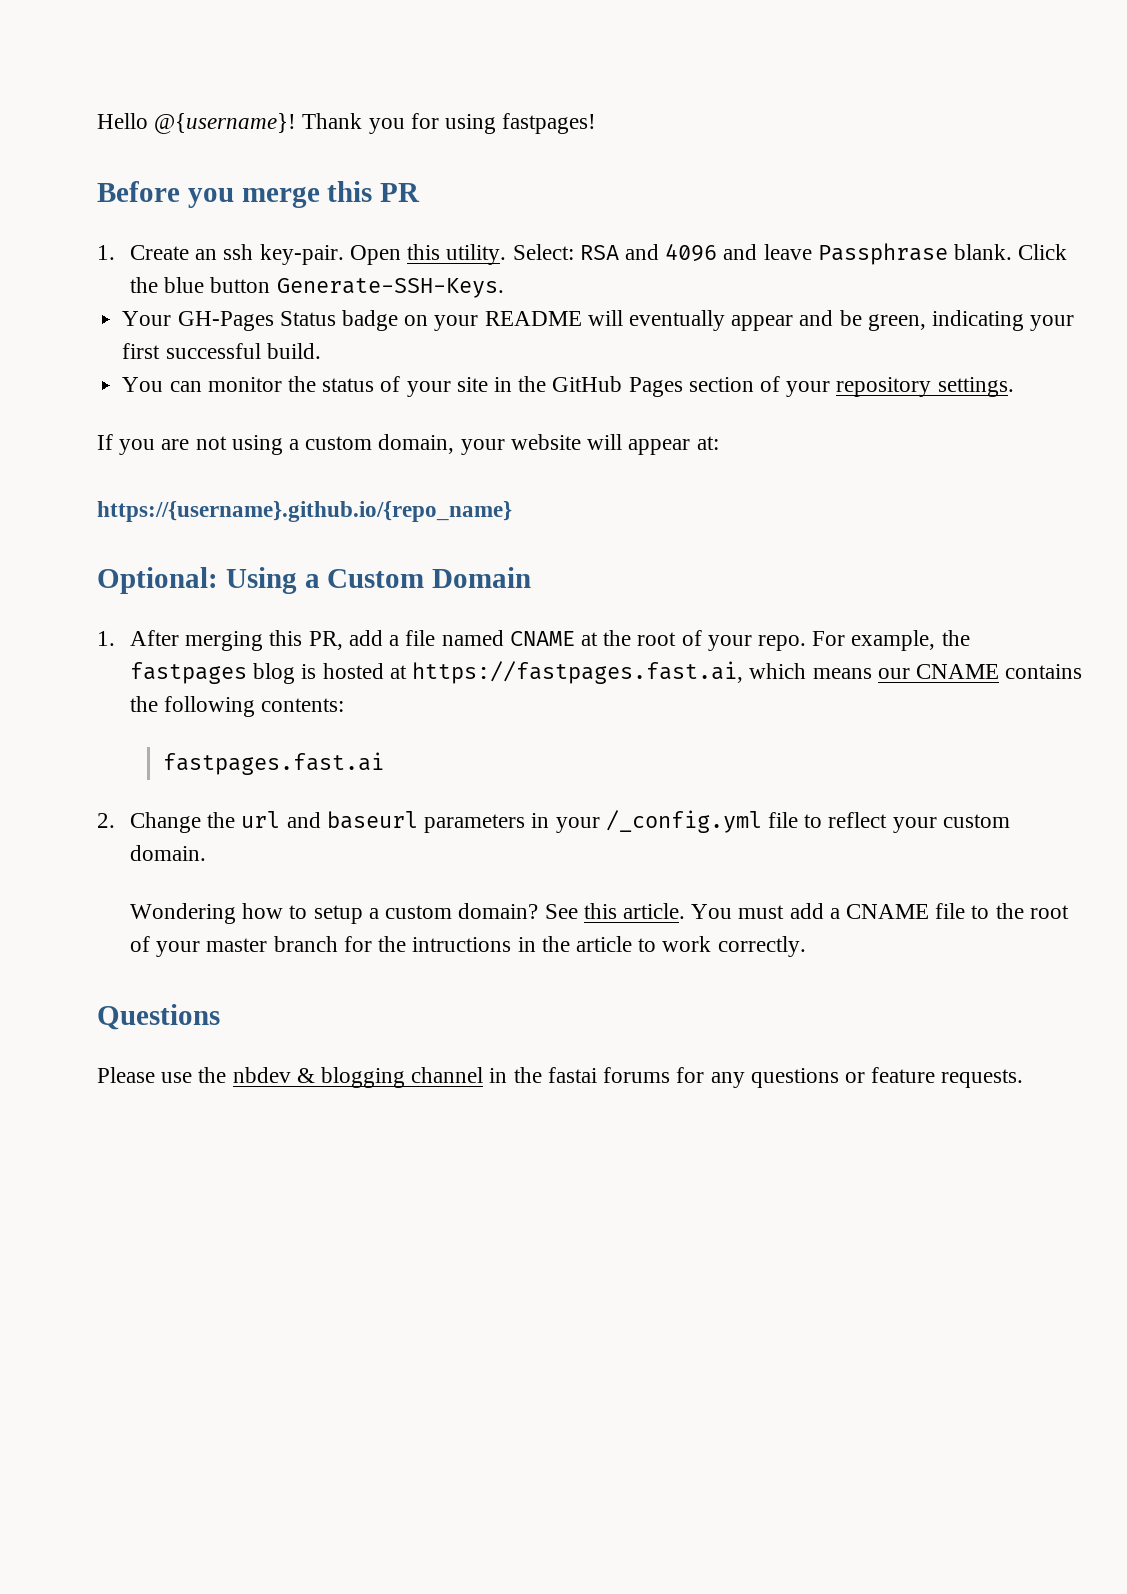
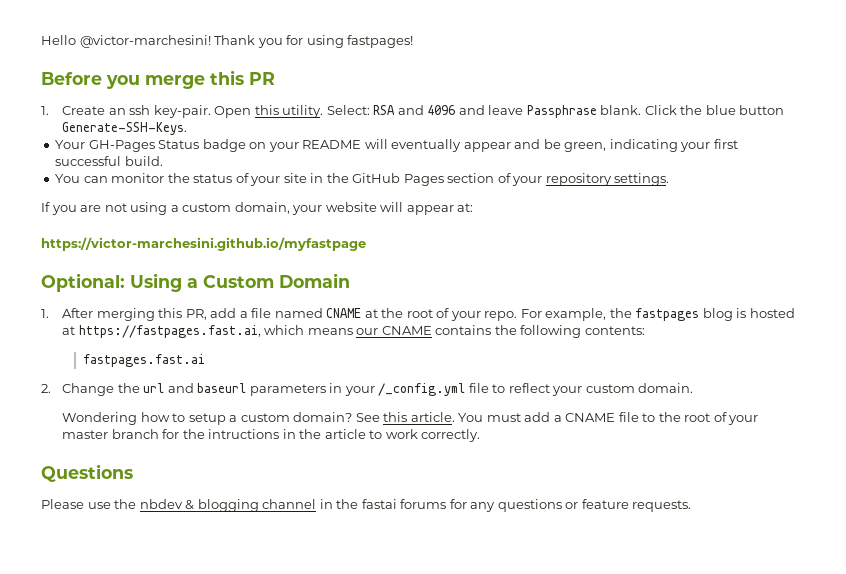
[154,113,297,134] @{username}! -> [79,35,211,48] @victor-marchesini!
[97,501,512,522] https://{username}.github.io/{repo_name} -> [41,237,366,251] https://victor-marchesini.github.io/myfastpage

